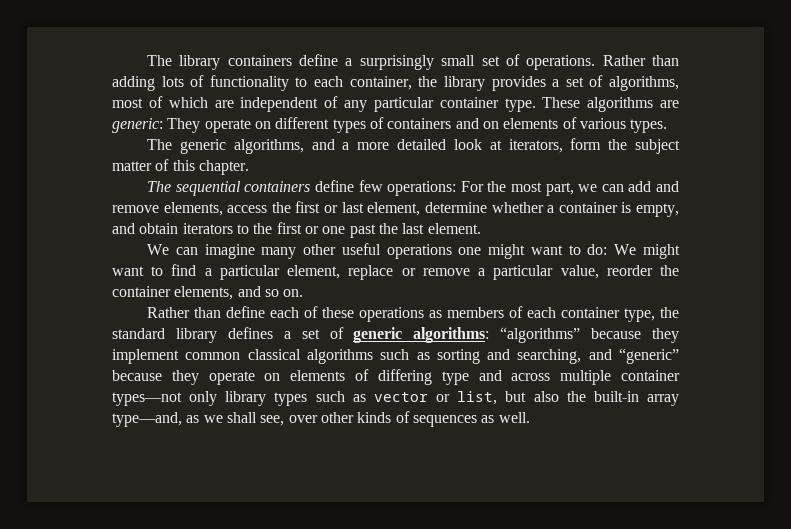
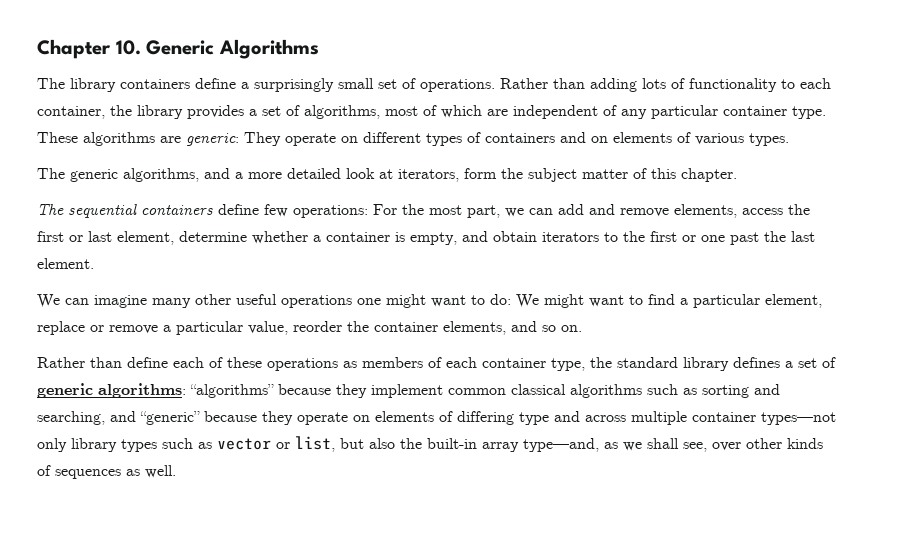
(147, 60) none -> [37,39,319,59] Chapter 10. Generic Algorithms //

